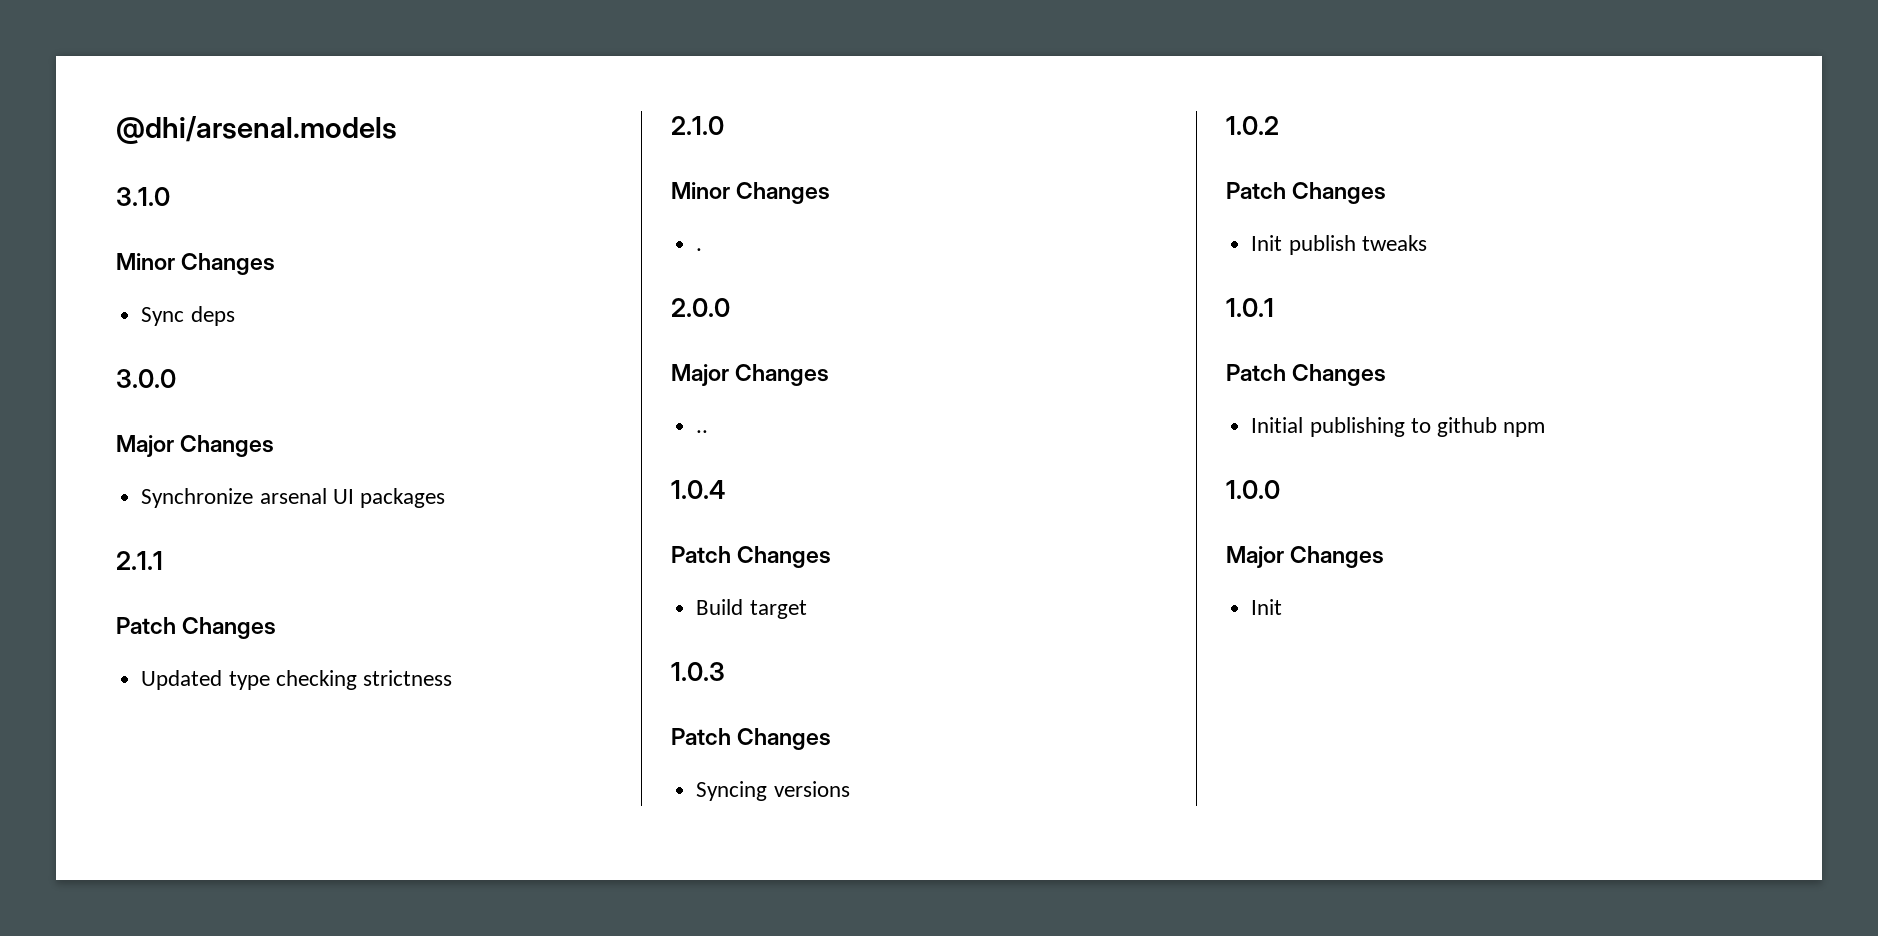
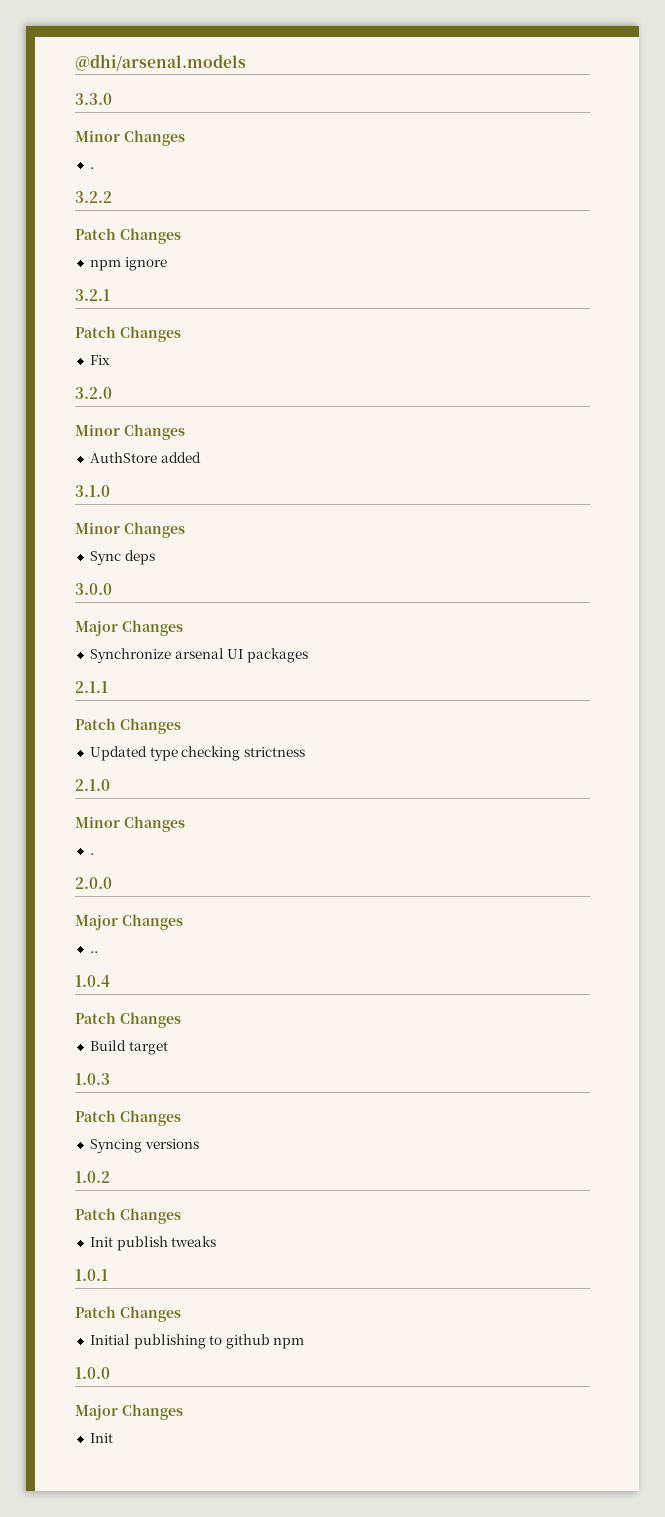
(397, 130) none -> [75,93,112,105] [75,130,185,146] [89,167,94,169] [75,191,112,203] [75,228,181,244] [89,257,167,271] [75,289,110,301] [75,326,181,342] [89,355,110,365] [75,387,112,399] [75,424,185,440] [89,452,201,463] // 3.3.0 // Minor Changes // . // 3.2.2 // Patch Changes // npm ignore // 3.2.1 // Patch Changes // Fix // 3.2.0 // Minor Changes // AuthStore added

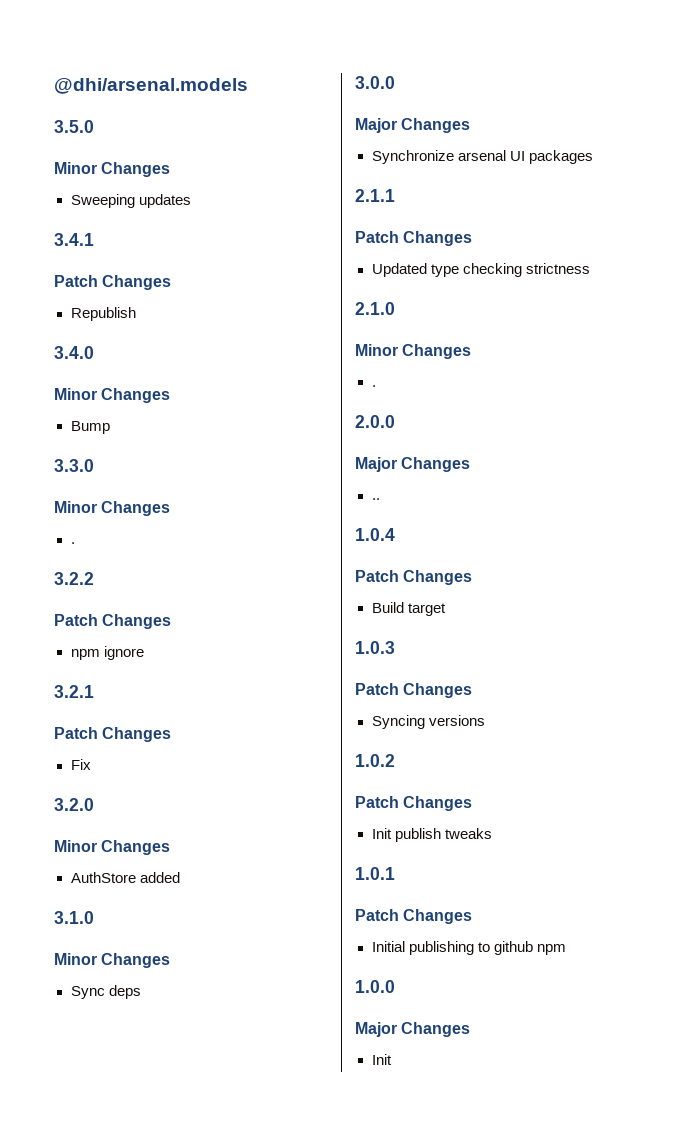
(246, 62) none -> [54,120,94,133] [54,162,171,177] [70,194,191,208] [54,233,94,246] [54,275,172,290] [70,307,136,321] [54,346,94,359] [54,388,171,403] [70,421,110,434] // 3.5.0 // Minor Changes // Sweeping updates // 3.4.1 // Patch Changes // Republish // 3.4.0 // Minor Changes // Bump

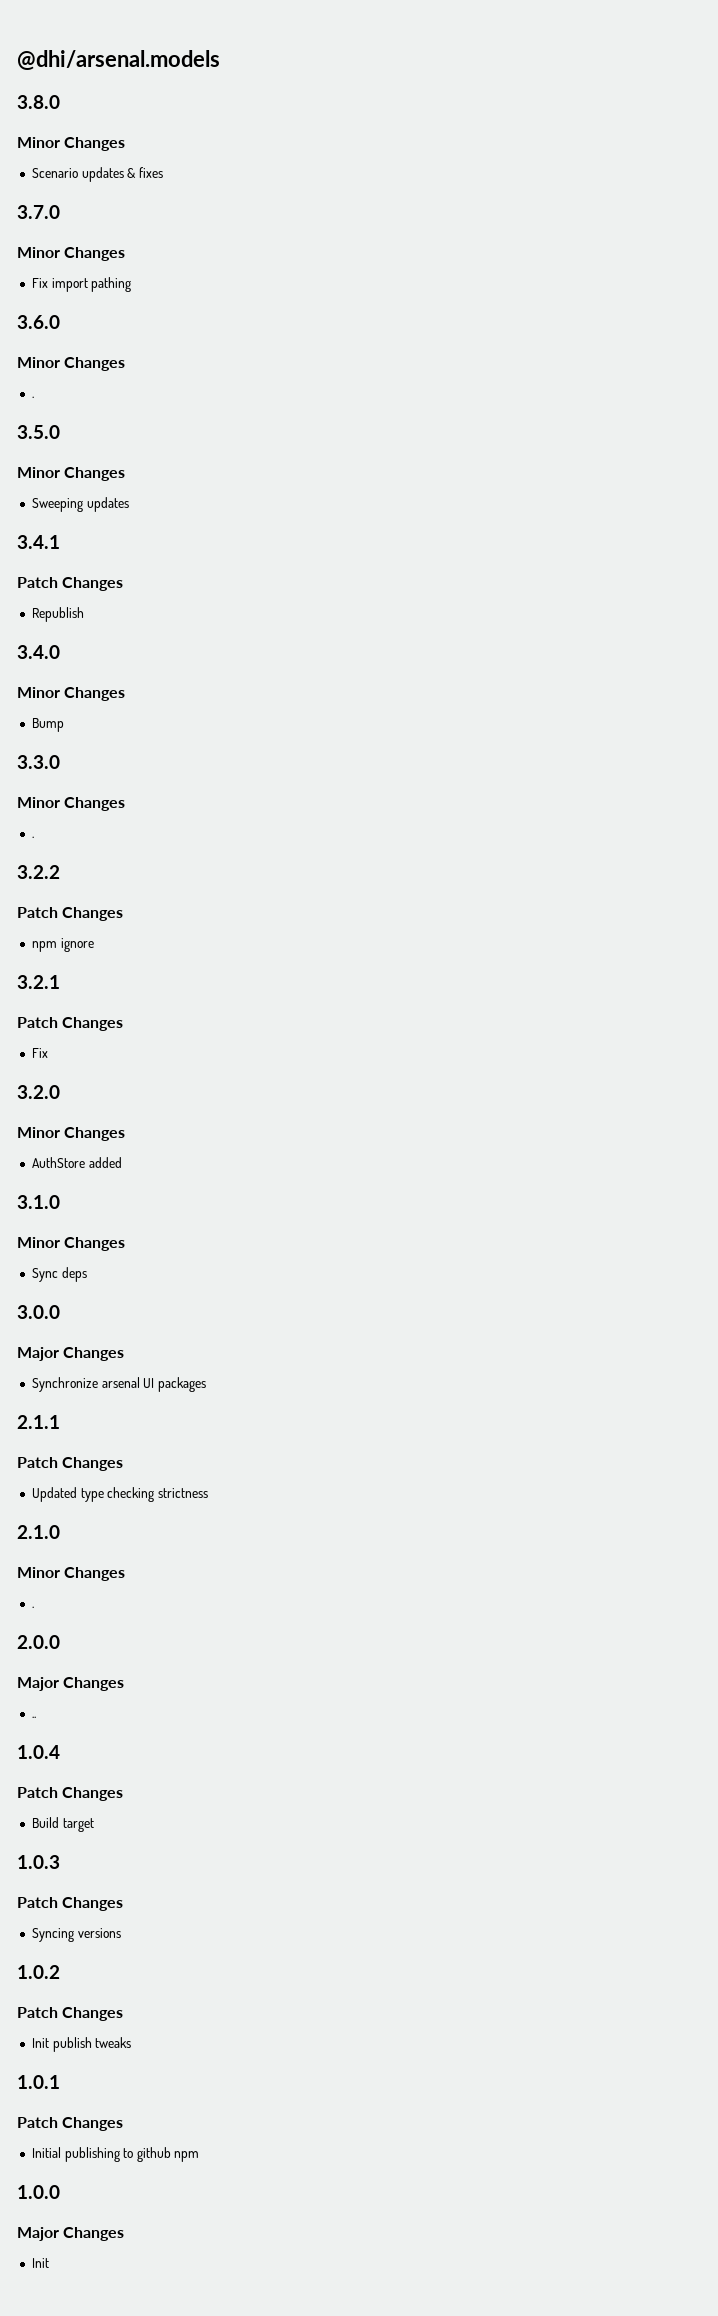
(248, 86) none -> [17,95,60,109] [17,137,126,151] [31,167,163,182] [17,205,60,219] [17,247,126,261] [31,277,132,292] [17,315,60,329] [17,357,126,371] [31,396,34,398] // 3.8.0 // Minor Changes // Scenario updates & fixes // 3.7.0 // Minor Changes // Fix import pathing // 3.6.0 // Minor Changes // .

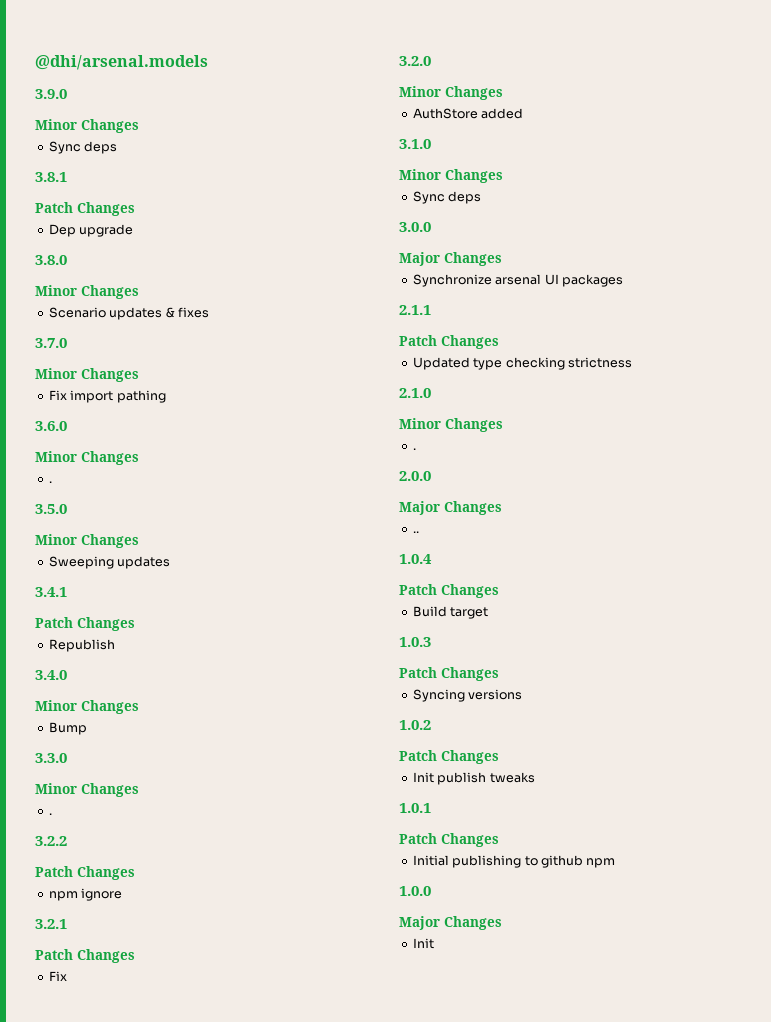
(220, 60) none -> [35,89,67,99] [35,119,139,133] [48,141,118,154] [35,172,67,182] [35,202,135,216] [48,224,134,237] // 3.9.0 // Minor Changes // Sync deps // 3.8.1 // Patch Changes // Dep upgrade

